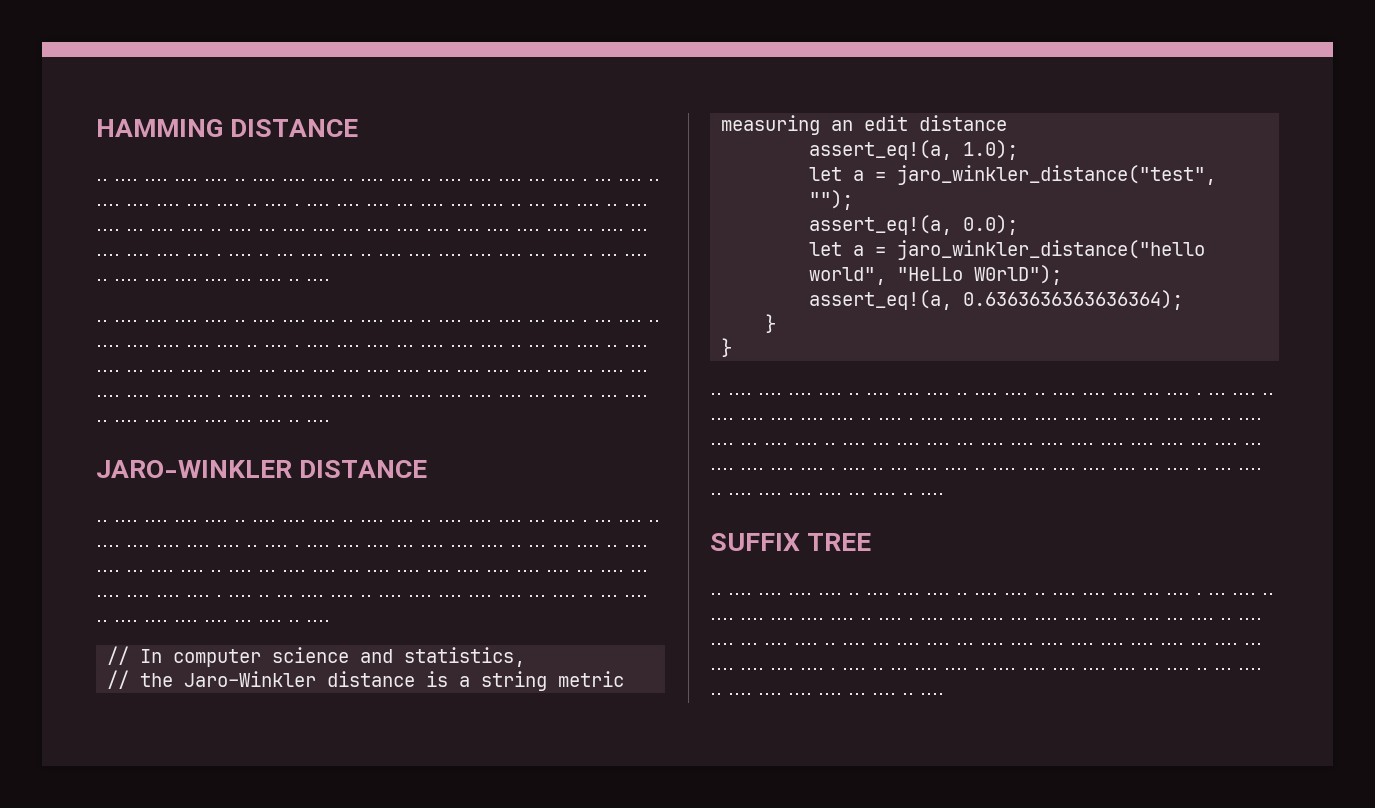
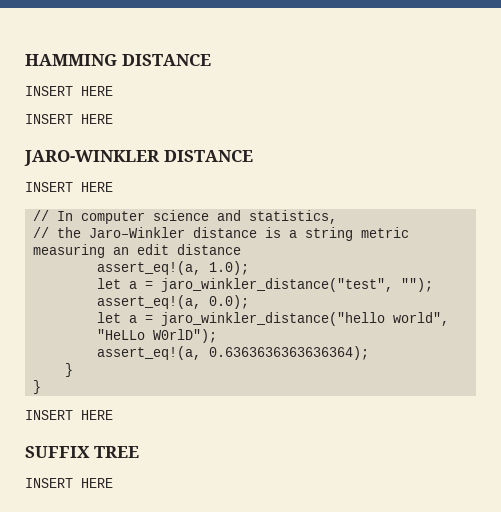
[96,179,660,181] [96,204,648,206] [96,229,648,231] [96,254,648,256] [96,279,330,281] [96,320,660,322] [96,345,648,347] [96,370,648,372] [96,395,648,397] [96,420,330,422] [96,460,428,478] [96,520,660,522] [96,545,648,547] [96,570,648,572] [96,595,648,597] [96,620,330,622] .. .... .... .... .... .. .... .... .... .. .... .... .. .... .... .... ... .... . ... .... .. .... .... .... .... .... .. .... . .... .... .... ... .... .... .... .. ... ... .... .. .... .... ... .... .... .. .... ... .... .... ... .... .... .... .... .... .... .... ... .... ... .... .... .... .... . .... .. ... .... .... .. .... .... .... .... .... ... .... .. ... .... .. .... .... .... .... ... .... .. .... // .. .... .... .... .... .. .... .... .... .. .... .... .. .... .... .... ... .... . ... .... .. .... .... .... .... .... .. .... . .... .... .... ... .... .... .... .. ... ... .... .. .... .... ... .... .... .. .... ... .... .... ... .... .... .... .... .... .... .... ... .... ... .... .... .... .... . .... .. ... .... .... .. .... .... .... .... .... ... .... .. ... .... .. .... .... .... .... ... .... .. .... // JARO-WINKLER DISTANCE // .. .... .... .... .... .. .... .... .... .. .... .... .. .... .... .... ... .... . ... .... .. .... .... .... .... .... .. .... . .... .... .... ... .... .... .... .. ... ... .... .. .... .... ... .... .... .. .... ... .... .... ... .... .... .... .... .... .... .... ... .... ... .... .... .... .... . .... .. ... .... .... .. .... .... .... .... .... ... .... .. ... .... .. .... .... .... .... ... .... .. .... -> [25,86,113,96] [25,114,113,124] [24,150,253,166] [25,182,113,192] INSERT HERE // INSERT HERE // JARO-WINKLER DISTANCE // INSERT HERE
[710,393,1274,395] [710,418,1262,420] [710,443,1262,445] [710,468,1262,470] [710,493,944,495] [710,533,872,551] [710,593,1274,595] [710,618,1262,620] [710,643,1262,645] [710,668,1262,670] [710,693,944,695] .. .... .... .... .... .. .... .... .... .. .... .... .. .... .... .... ... .... . ... .... .. .... .... .... .... .... .. .... . .... .... .... ... .... .... .... .. ... ... .... .. .... .... ... .... .... .. .... ... .... .... ... .... .... .... .... .... .... .... ... .... ... .... .... .... .... . .... .. ... .... .... .. .... .... .... .... .... ... .... .. ... .... .. .... .... .... .... ... .... .. .... // SUFFIX TREE // .. .... .... .... .... .. .... .... .... .. .... .... .. .... .... .... ... .... . ... .... .. .... .... .... .... .... .. .... . .... .... .... ... .... .... .... .. ... ... .... .. .... .... ... .... .... .. .... ... .... .... ... .... .... .... .... .... .... .... ... .... ... .... .... .... .... . .... .. ... .... .... .. .... .... .... .... .... ... .... .. ... .... .. .... .... .... .... ... .... .. .... -> [25,410,113,420] [25,446,139,458] [25,478,113,488] INSERT HERE // SUFFIX TREE // INSERT HERE

